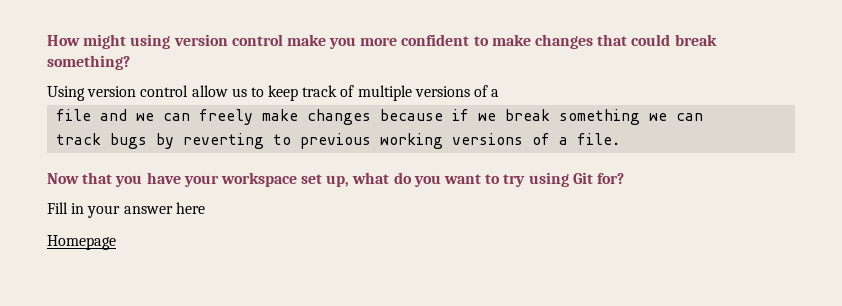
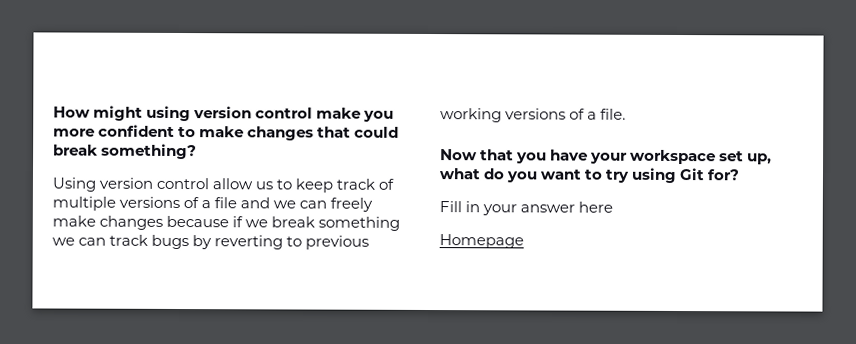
(500, 93) // -> (212, 204) none
(704, 117) // -> (107, 241) none

